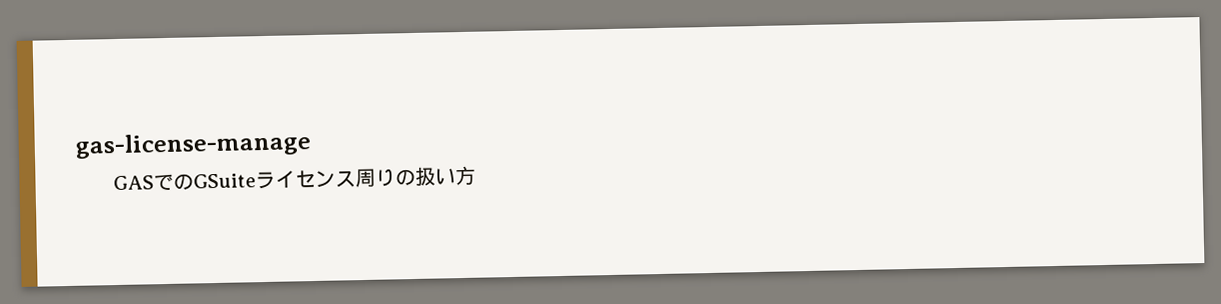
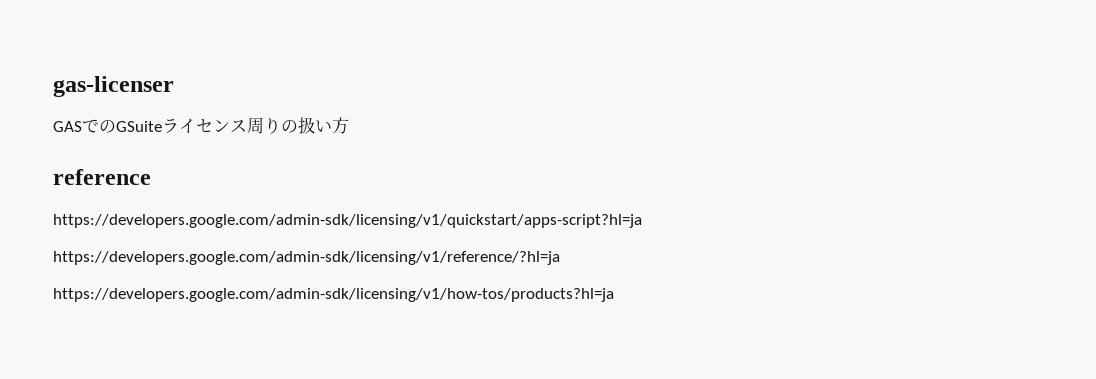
[75,131,311,159] gas-license-manage -> [53,76,174,97] gas-licenser
(477, 175) none -> [53,169,151,185] [53,214,642,228] [53,251,560,265] [53,288,614,302] // reference // https://developers.google.com/admin-sdk/licensing/v1/quickstart/apps-script?hl=ja // https://developers.google.com/admin-sdk/licensing/v1/reference/?hl=ja // https://developers.google.com/admin-sdk/licensing/v1/how-tos/products?hl=ja

